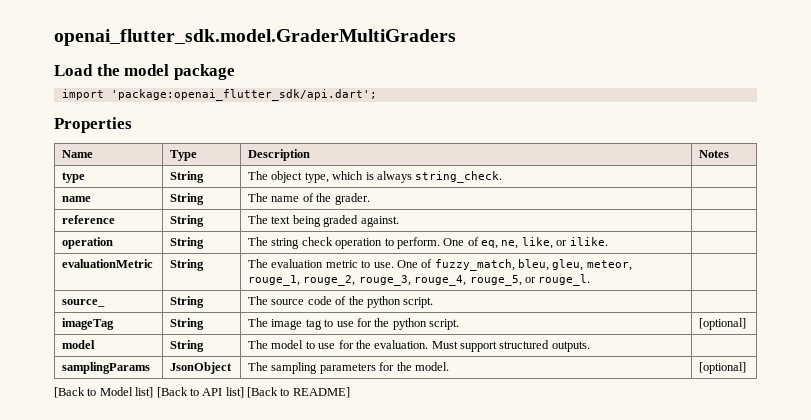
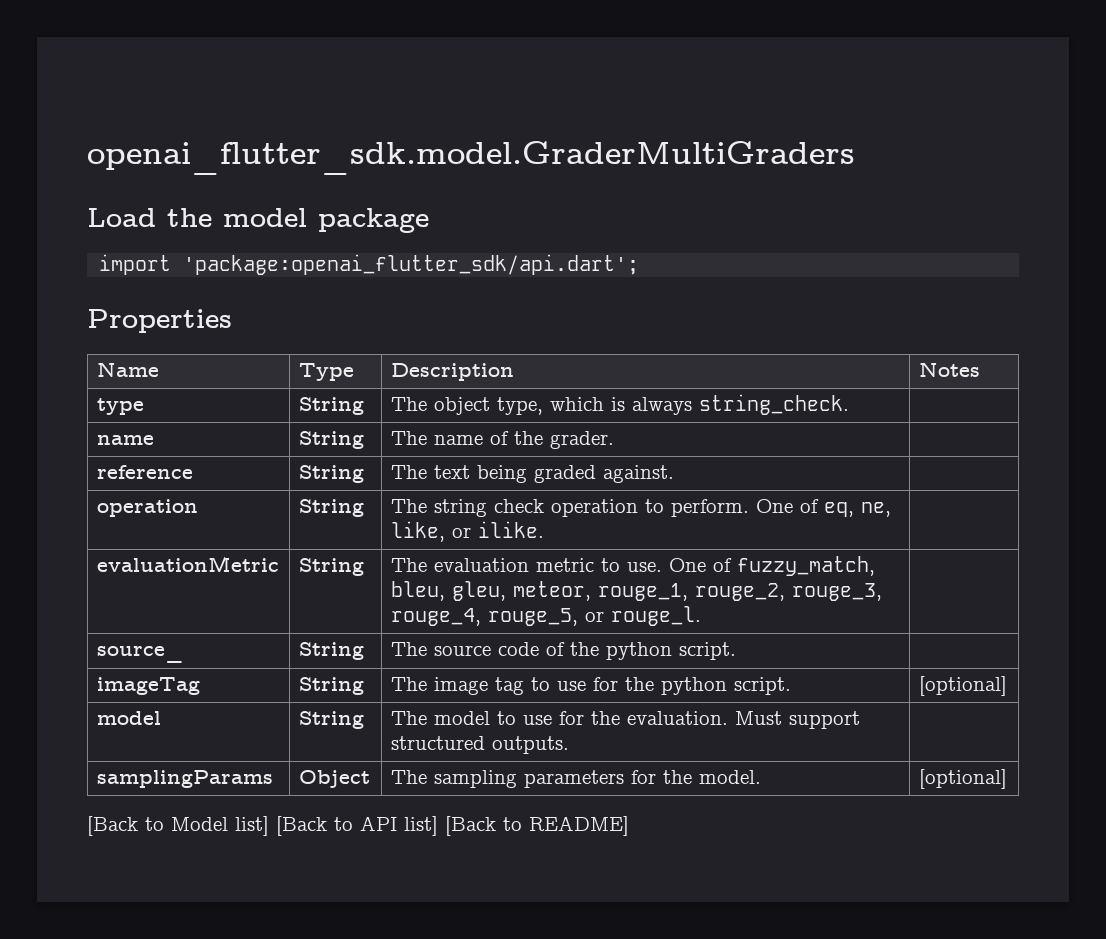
[170,362,233,374] JsonObject -> [298,770,370,788] Object

